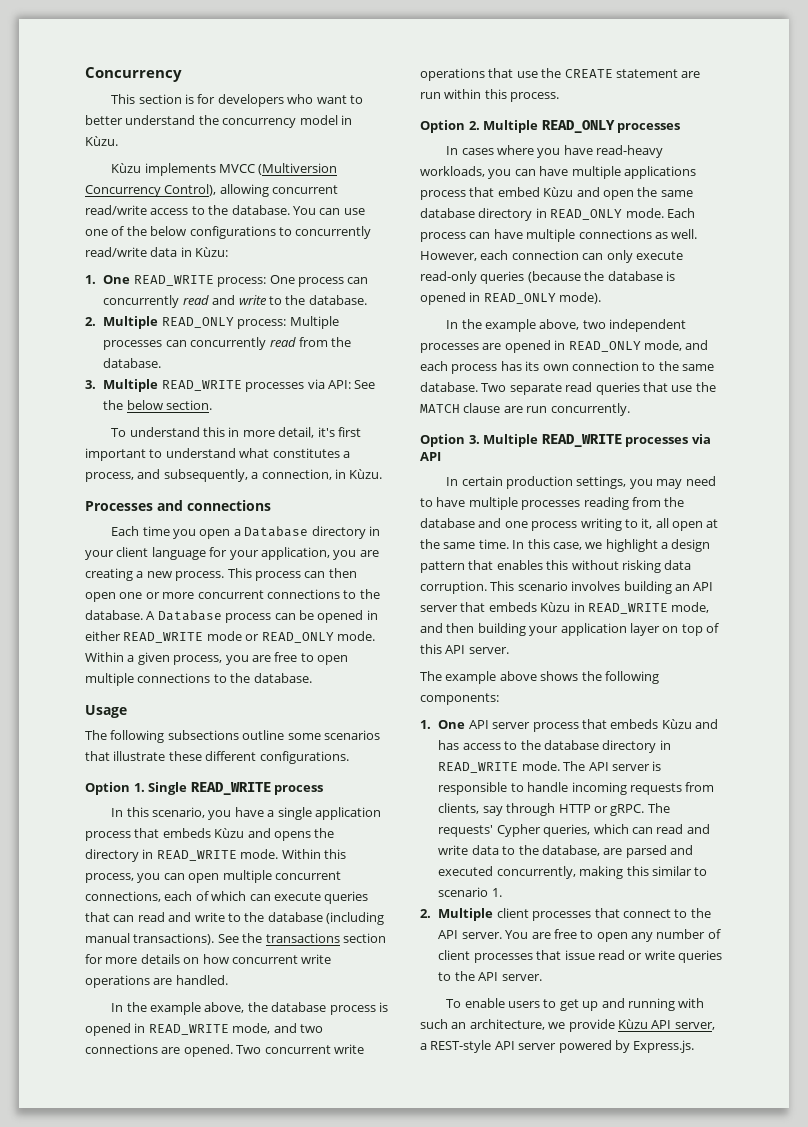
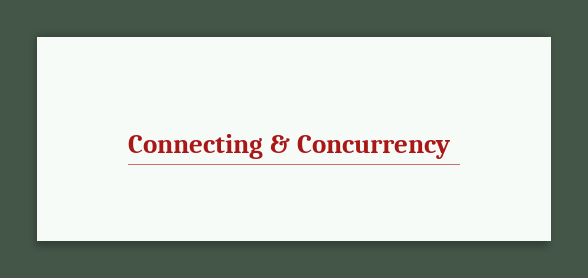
[85,67,182,82] [111,94,363,107] [85,115,352,128] [85,136,118,146] [111,163,338,176] [85,184,339,197] [85,205,365,215] [85,226,372,239] [85,247,229,257] [85,275,369,287] [103,295,367,308] [85,316,339,329] [103,337,352,350] [103,358,162,368] [85,379,376,392] [103,400,213,410] [111,427,361,438] [85,448,350,461] [85,469,383,482] [85,500,271,511] [111,526,380,539] [85,547,379,560] [85,568,357,581] [85,589,380,602] [85,610,378,623] [85,631,375,643] [85,652,348,665] [85,673,312,686] [85,705,127,718] [85,730,380,743] [85,751,349,764] [85,782,324,795] [111,807,381,820] [85,828,335,841] [85,849,346,862] [85,870,341,883] [85,891,369,904] [85,912,384,925] [85,933,386,945] [85,954,332,964] [85,975,228,988] [111,1002,388,1015] [85,1023,323,1036] [85,1044,364,1057] [420,68,701,81] [420,89,560,102] [420,120,681,133] [446,145,664,158] [420,166,696,179] [420,187,693,200] [420,208,695,221] [420,229,698,242] [420,250,683,263] [420,271,675,284] [420,292,602,305] [446,319,687,332] [420,340,709,353] [420,361,714,374] [420,382,716,395] [420,403,630,416] [420,434,711,447] [420,452,441,461] [446,476,716,489] [420,497,685,510] [420,518,719,531] [420,539,711,552] [420,560,692,573] [420,581,714,594] [420,602,710,614] [420,623,719,636] [420,644,509,654] [420,671,659,684] [420,693,499,705] [420,719,719,732] [438,740,671,753] [438,761,662,773] [438,782,715,795] [438,803,670,816] [438,824,710,837] [438,845,694,858] [438,866,708,879] [438,887,502,897] [420,908,711,921] [438,929,721,942] [438,950,723,963] [438,971,542,981] [446,998,705,1011] [420,1019,715,1032] [420,1040,695,1053] Concurrency // This section is for developers who want to better understand the concurrency model in Kùzu. // Kùzu implements MVCC (Multiversion Concurrency Control), allowing concurrent read/write access to the database. You can use one of the below configurations to concurrently read/write data in Kùzu: // 1. One READ_WRITE process: One process can concurrently read and write to the database. // 2. Multiple READ_ONLY process: Multiple processes can concurrently read from the database. // 3. Multiple READ_WRITE processes via API: See the below section. // To understand this in more detail, it's first important to understand what constitutes a process, and subsequently, a connection, in Kùzu. // Processes and connections // Each time you open a Database directory in your client language for your application, you are creating a new process. This process can then open one or more concurrent connections to the database. A Database process can be opened in either READ_WRITE mode or READ_ONLY mode. Within a given process, you are free to open multiple connections to the database. // Usage // The following subsections outline some scenarios that illustrate these different configurations. // Option 1. Single READ_WRITE process // In this scenario, you have a single application process that embeds Kùzu and opens the directory in READ_WRITE mode. Within this process, you can open multiple concurrent connections, each of which can execute queries that can read and write to the database (including manual transactions). See the transactions section for more details on how concurrent write operations are handled. // In the example above, the database process is opened in READ_WRITE mode, and two connections are opened. Two concurrent write operations that use the CREATE statement are run within this process. // Option 2. Multiple READ_ONLY processes // In cases where you have read-heavy workloads, you can have multiple applications process that embed Kùzu and open the same database directory in READ_ONLY mode. Each process can have multiple connections as well. However, each connection can only execute read-only queries (because the database is opened in READ_ONLY mode). // In the example above, two independent processes are opened in READ_ONLY mode, and each process has its own connection to the same database. Two separate read queries that use the MATCH clause are run concurrently. // Option 3. Multiple READ_WRITE processes via API // In certain production settings, you may need to have multiple processes reading from the database and one process writing to it, all open at the same time. In this case, we highlight a design pattern that enables this without risking data corruption. This scenario involves building an API server that embeds Kùzu in READ_WRITE mode, and then building your application layer on top of this API server. // The example above shows the following components: // 1. One API server process that embeds Kùzu and has access to the database directory in READ_WRITE mode. The API server is responsible to handle incoming requests from clients, say through HTTP or gRPC. The requests' Cypher queries, which can read and write data to the database, are parsed and executed concurrently, making this similar to scenario 1. // 2. Multiple client processes that connect to the API server. You are free to open any number of client processes that issue read or write queries to the API server. // To enable users to get up and running with such an architecture, we provide Kùzu API server, a REST-style API server powered by Express.js. -> [128,134,452,159] Connecting & Concurrency

